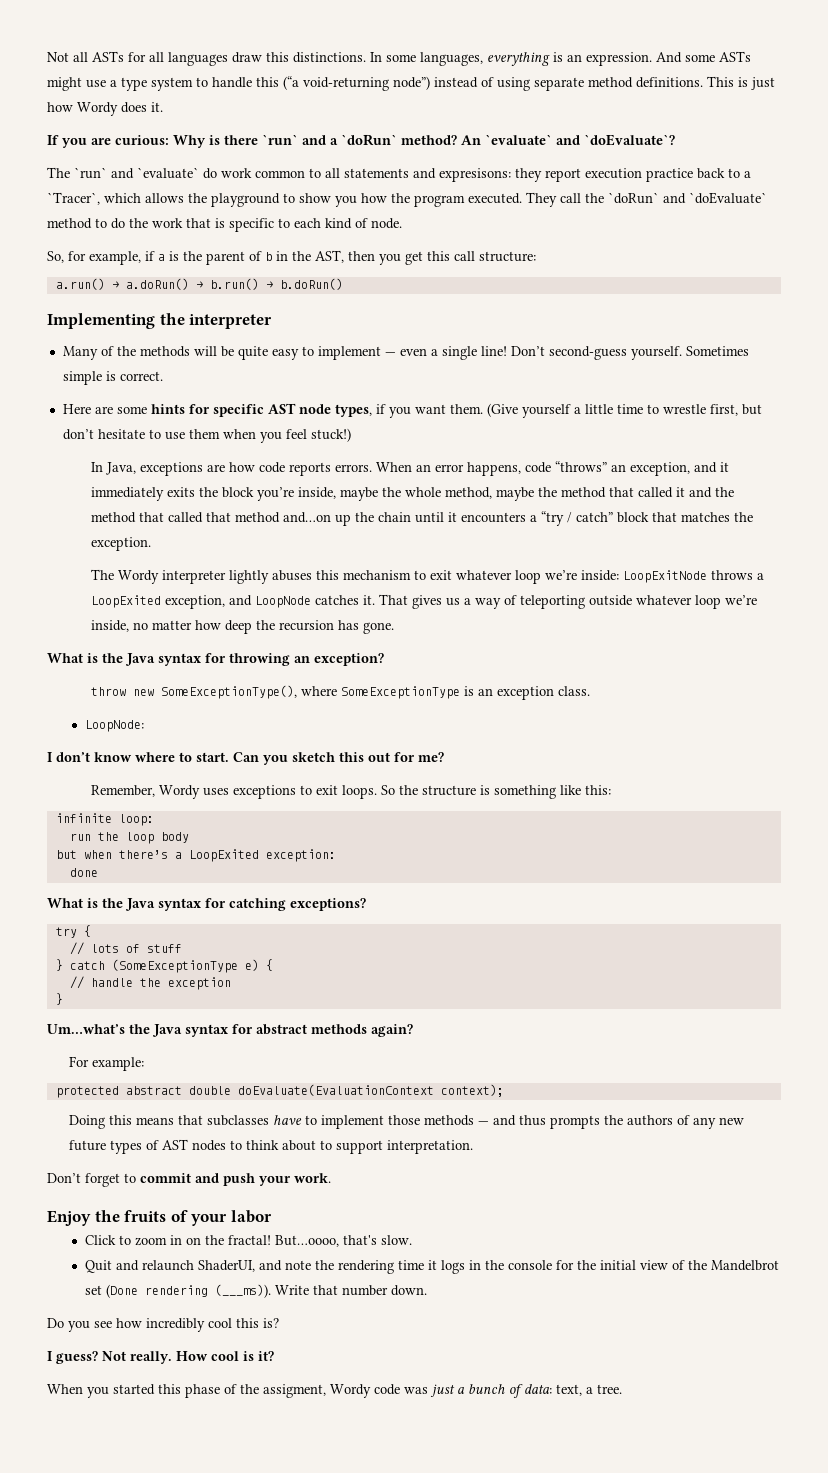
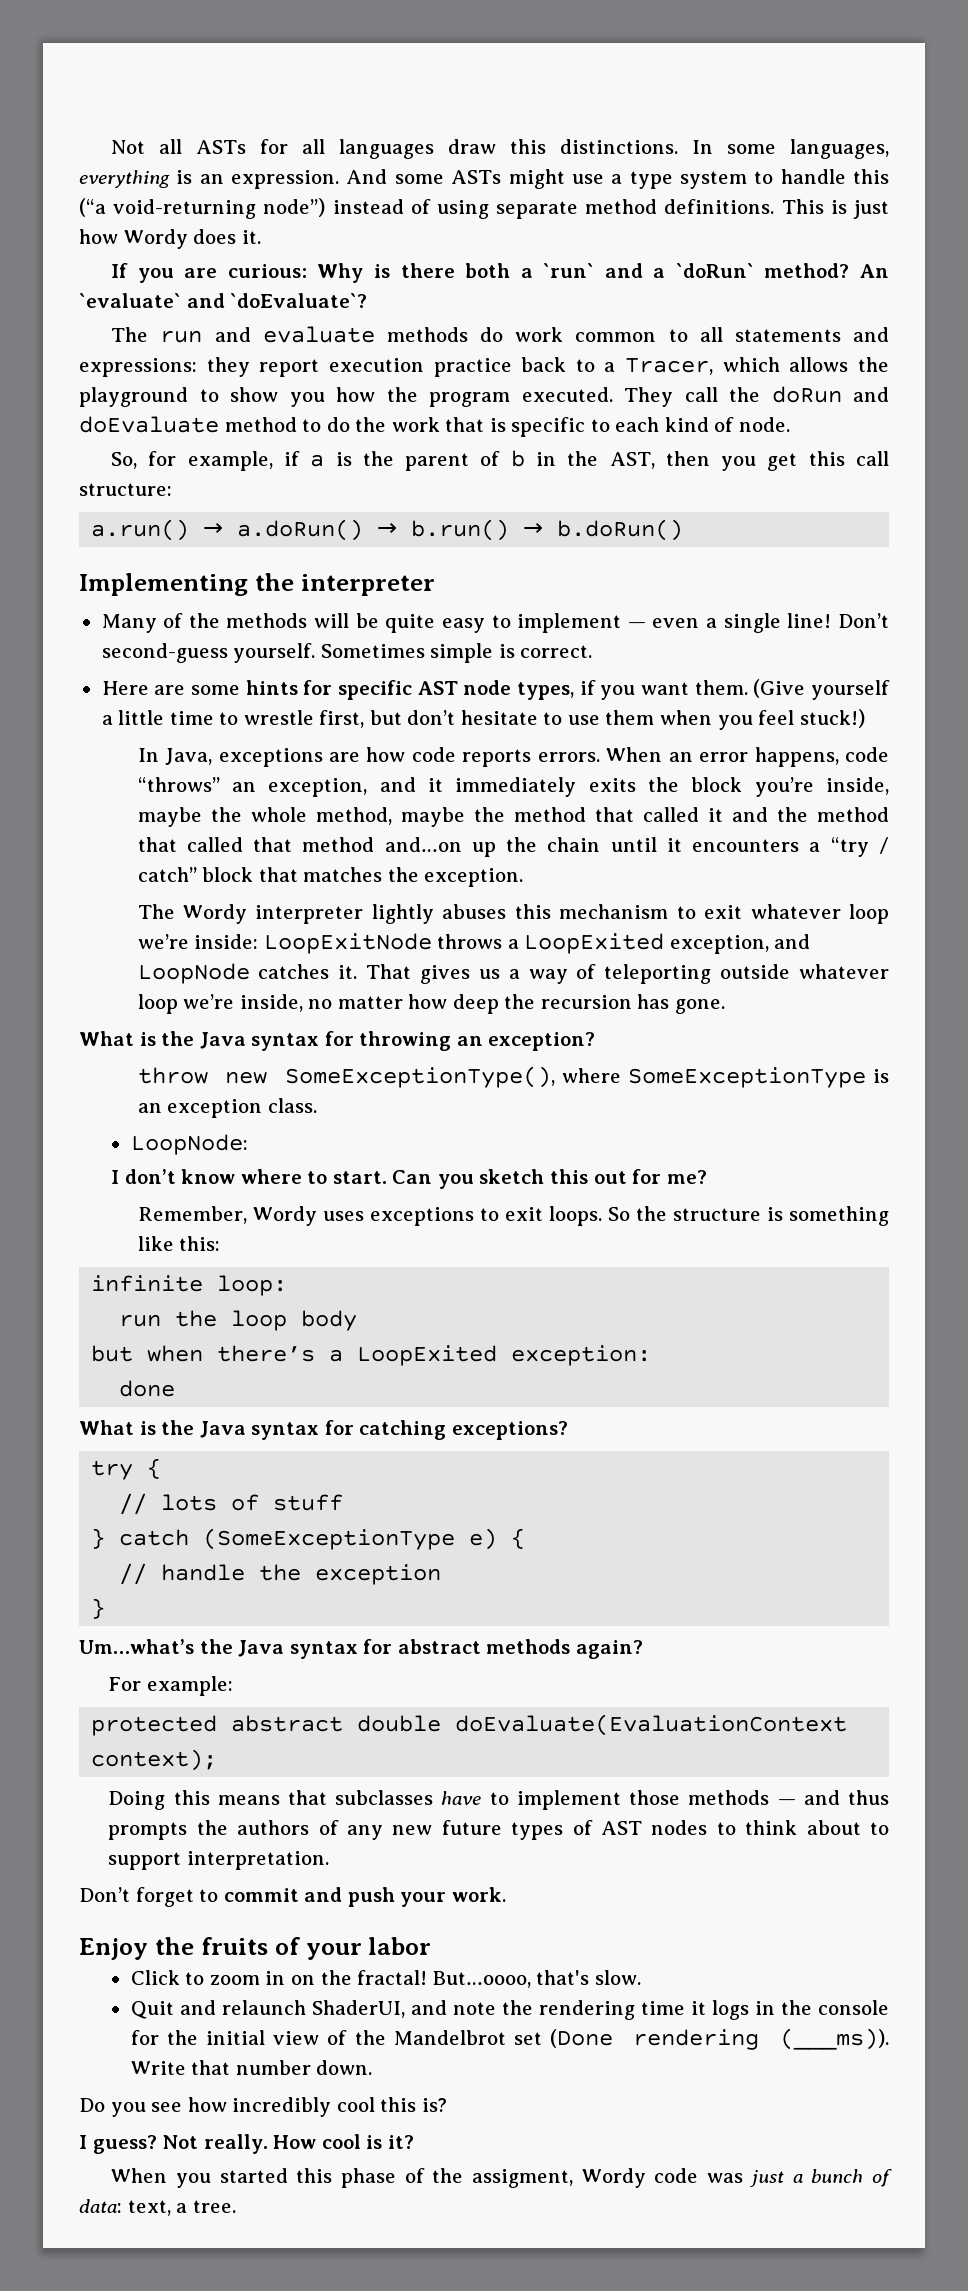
(258, 140) none -> [465,263,533,278] both a
[74,167,199,179] `run` and `evaluate` -> [160,326,468,343] run and evaluate methods
[439,168,511,182] expresisons: -> [79,358,197,377] expressions:
[47,192,100,205] `Tracer`, -> [625,358,714,375] Tracer,
[608,192,767,204] `doRun` and `doEvaluate` -> [771,386,889,403] [79,416,219,433] doRun and doEvaluate

